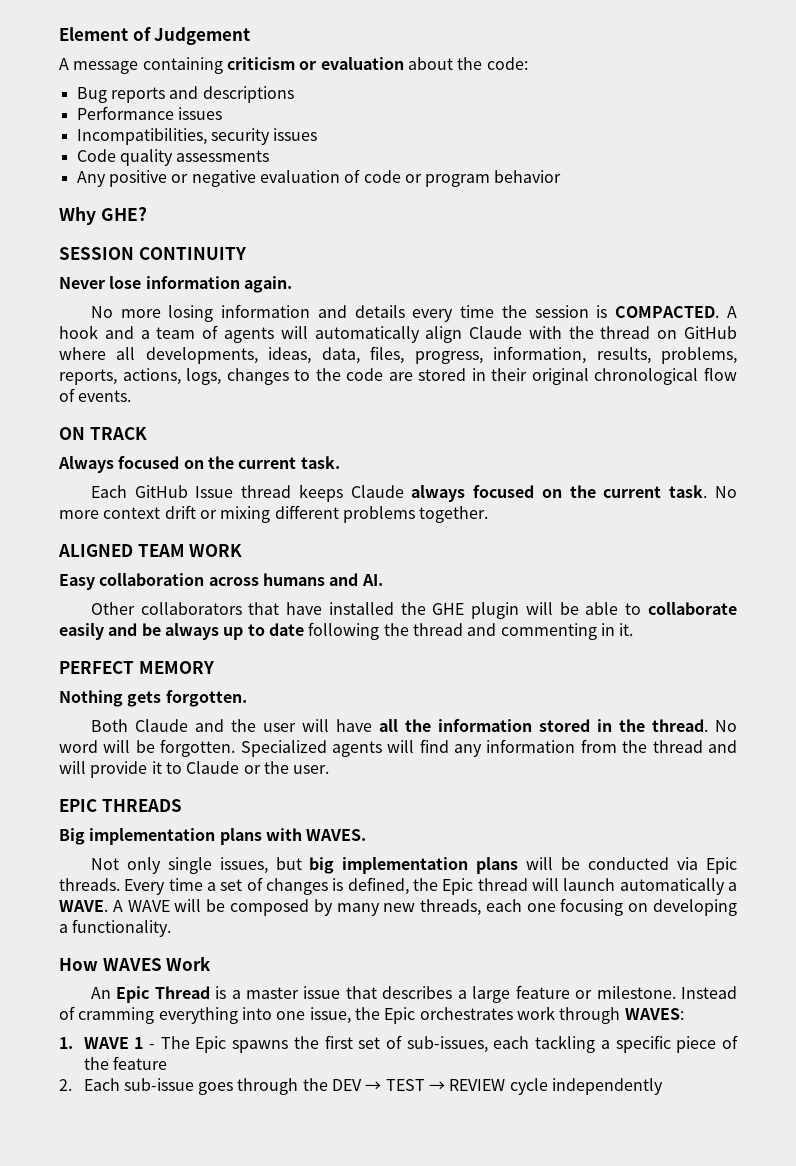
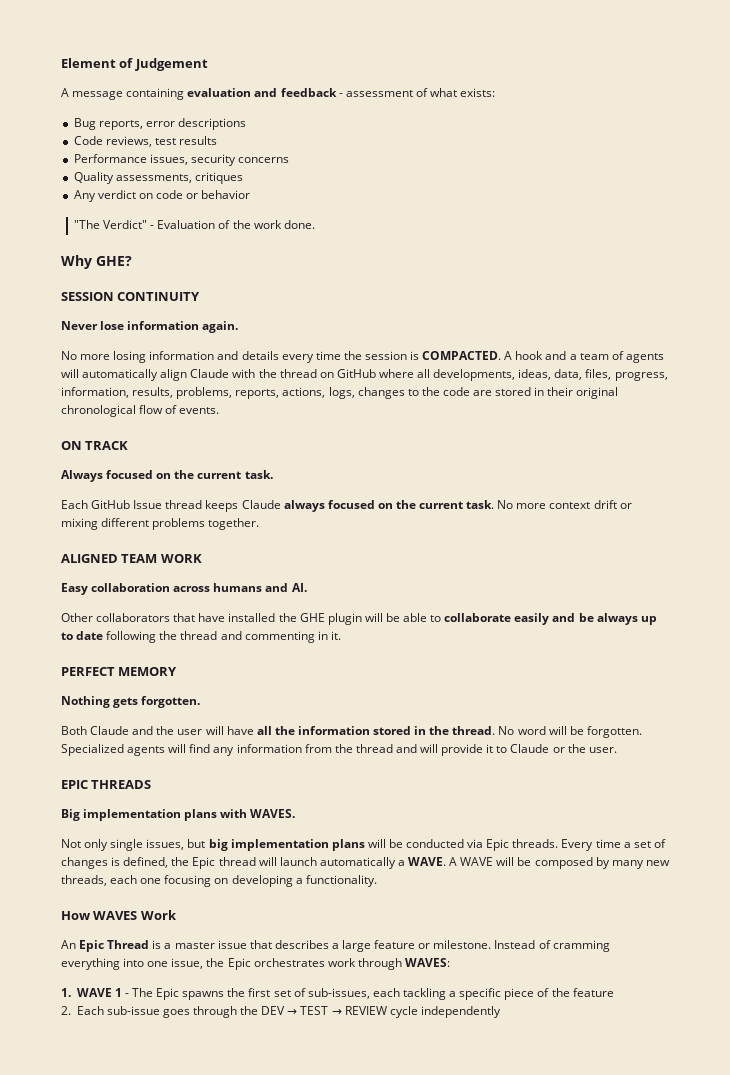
[226,57,528,70] criticism or evaluation about the code: -> [187,88,496,97] evaluation and feedback - assessment of what exists:
[110,86,199,103] reports and -> [98,120,175,130] reports, error
[76,106,222,120] [76,128,318,145] [76,149,270,166] [76,169,361,187] Performance issues // Incompatibilities, security issues // Code quality assessments // Any positive or negative evaluation of -> [73,136,217,147] [73,154,289,166] [73,172,243,184] [73,190,153,202] Code reviews, test results // Performance issues, security concerns // Quality assessments, critiques // Any verdict on
[425,174,491,187] program -> (199, 196) none
(562, 176) none -> [74,220,315,229] // "The Verdict" - Evaluation of the work done.

